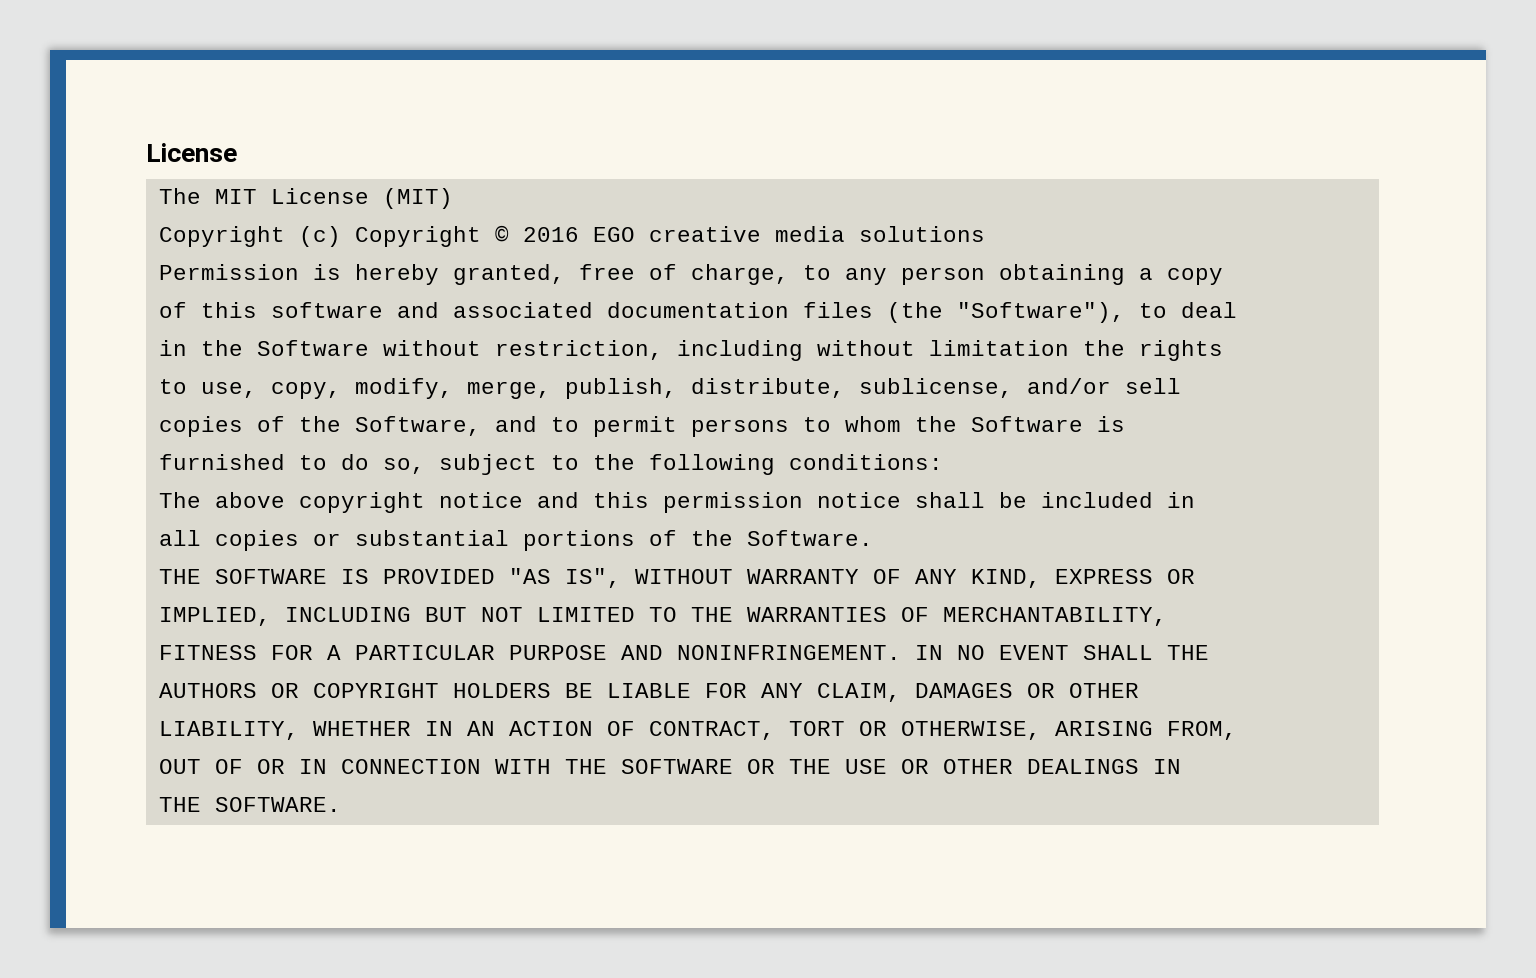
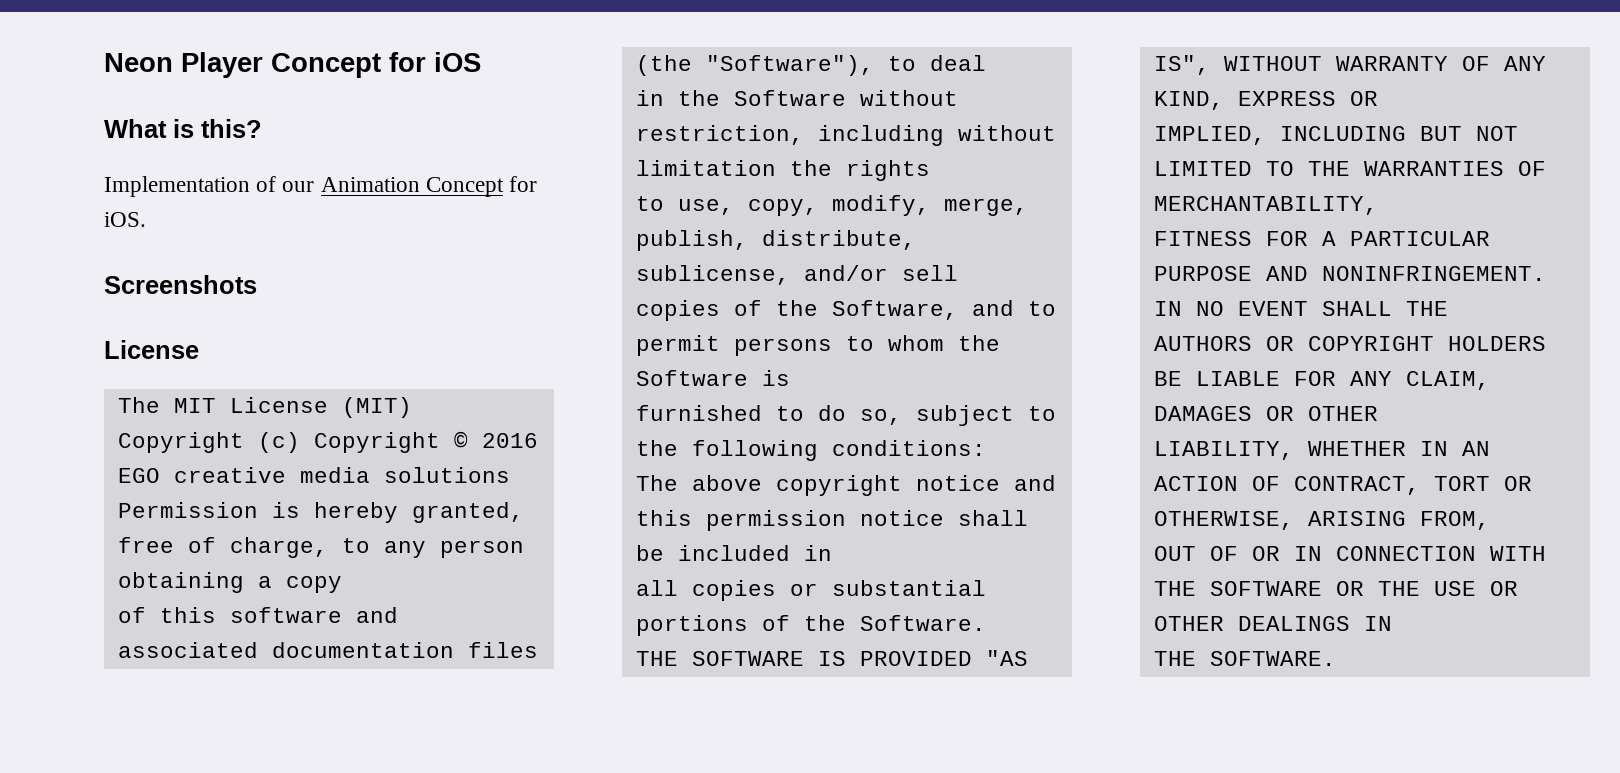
(146, 152) none -> [104,52,481,78] [104,119,262,138] [104,176,538,197] [104,212,146,227] [104,275,257,294] Neon Player Concept for iOS // What is this? // Implementation of our Animation Concept for iOS. // Screenshots //

